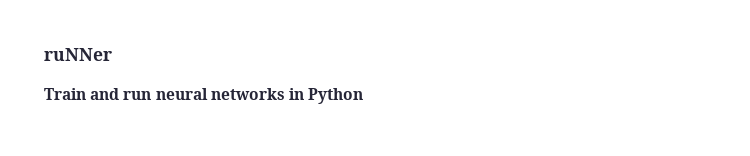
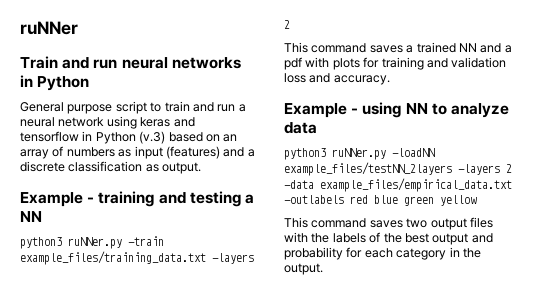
(364, 96) none -> [20,101,246,114] [20,116,195,129] [20,131,238,144] [20,146,255,159] [20,161,202,174] [20,191,254,207] [20,211,42,222] [20,236,164,249] [20,251,254,265] [284,20,290,29] [284,42,512,53] [284,57,507,70] [284,73,390,85] [284,102,509,118] [284,122,317,134] [284,148,435,160] [284,162,512,176] [284,178,512,192] [284,195,477,206] [284,217,493,230] [284,232,493,245] [284,247,481,260] [284,263,323,275] // General purpose script to train and run a neural network using keras and tensorflow in Python (v.3) based on an array of numbers as input (features) and a discrete classification as output. // Example - training and testing a NN // python3 ruNNer.py -train example_files/training_data.txt -layers 2 // This command saves a trained NN and a pdf with plots for training and validation loss and accuracy. // Example - using NN to analyze data // python3 ruNNer.py -loadNN example_files/testNN_2layers -layers 2 -data example_files/empirical_data.txt -outlabels red blue green yellow // This command saves two output files with the labels of the best output and probability for each category in the output.

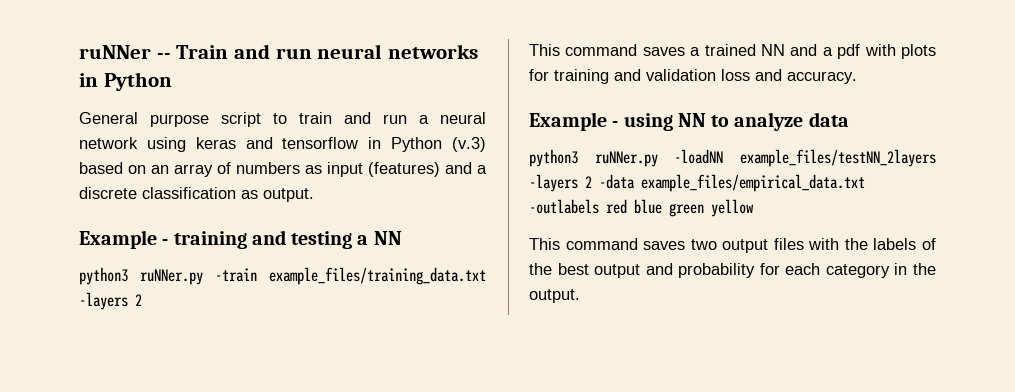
(78, 28) // -> [156,53,171,59] --

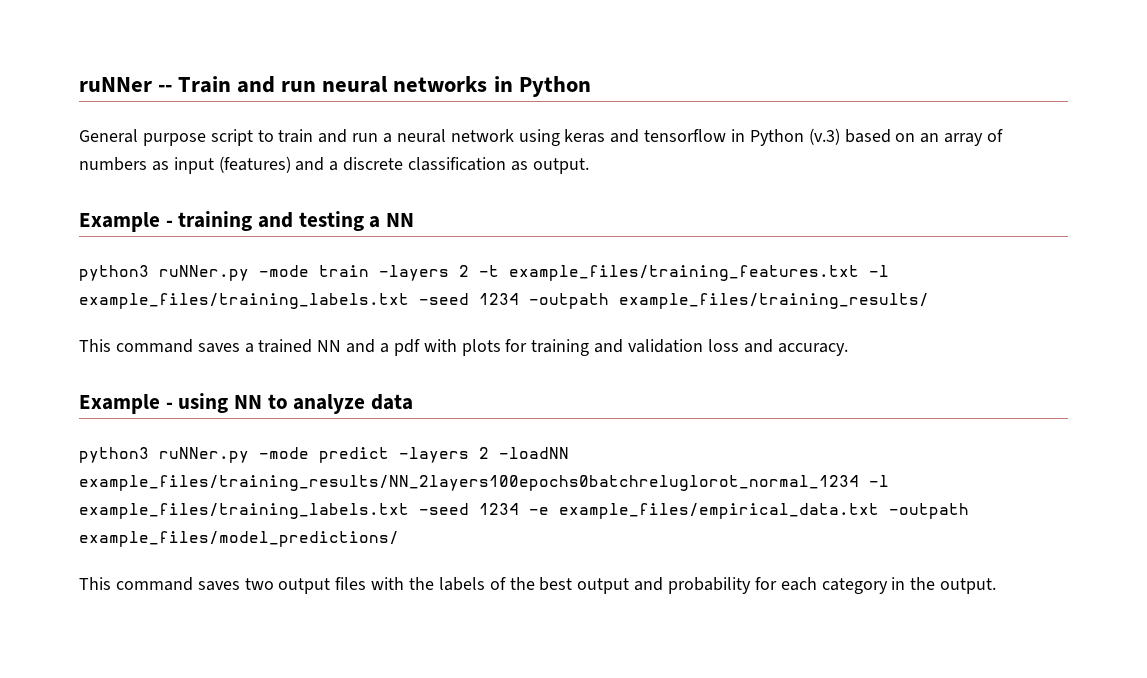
[215,267,486,285] [79,292,142,310] -train example_files/training_data.txt -layers 2 -> [259,265,889,281] [79,293,929,309] -mode train -layers 2 -t example_files/training_features.txt -l example_files/training_labels.txt -seed 1234 -outpath example_files/training_results/
[674,149,936,167] [529,174,865,192] [529,199,754,217] -loadNN example_files/testNN_2layers -layers 2 -data example_files/empirical_data.txt -outlabels red blue green yellow -> [259,447,569,463] [79,475,889,491] [79,503,969,519] [79,531,399,547] -mode predict -layers 2 -loadNN example_files/training_results/NN_2layers100epochs0batchreluglorot_normal_1234 -l example_files/training_labels.txt -seed 1234 -e example_files/empirical_data.txt -outpath example_files/model_predictions/

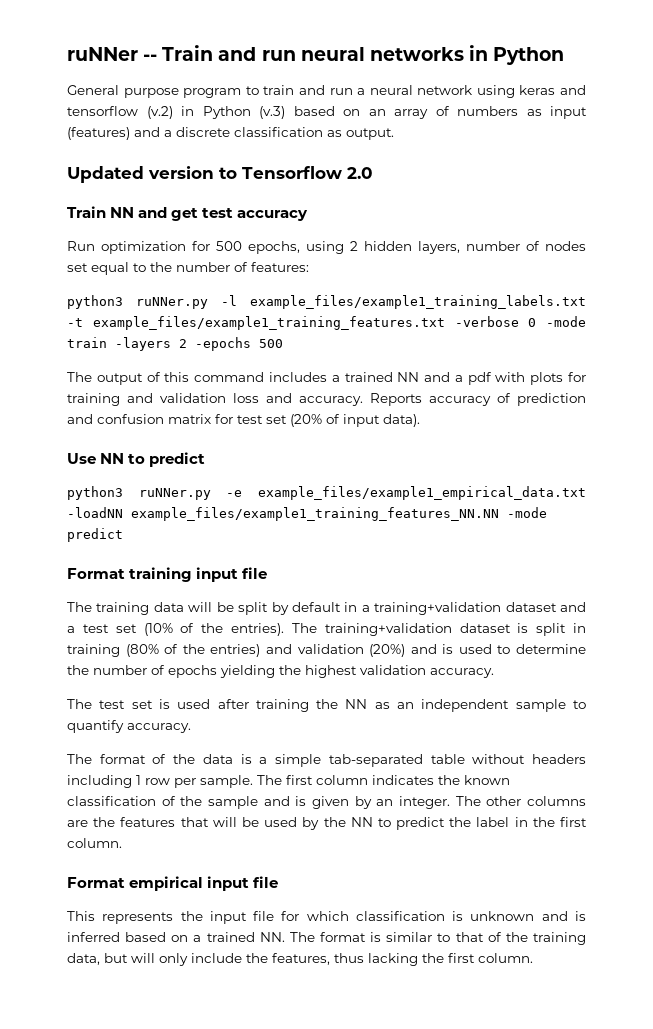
[210,129,253,146] script -> [183,88,242,98] program
(727, 135) none -> [146,106,173,119] (v.2)
[79,211,415,232] [79,265,889,281] [79,293,929,309] [79,339,240,353] Example - training and testing a NN // python3 ruNNer.py -mode train -layers 2 -t example_files/training_features.txt -l example_files/training_labels.txt -seed 1234 -outpath example_files/training_results/ // This command saves -> [67,166,373,183] [67,206,309,221] [67,241,586,254] [67,262,309,275] [67,295,586,309] [67,316,586,330] [67,337,283,351] [67,372,327,385] Updated version to Tensorflow 2.0 // Train NN and get test accuracy // Run optimization for 500 epochs, using 2 hidden layers, number of nodes set equal to the number of features: // python3 ruNNer.py -l example_files/example1_training_labels.txt -t example_files/example1_training_features.txt -verbose 0 -mode train -layers 2 -epochs 500 // The output of this command includes
[79,393,414,414] [79,447,569,463] [79,475,889,491] [79,503,969,519] [79,531,399,547] [79,577,997,594] // Example - using NN to analyze data // python3 ruNNer.py -mode predict -layers 2 -loadNN example_files/training_results/NN_2layers100epochs0batchreluglorot_normal_1234 -l example_files/training_labels.txt -seed 1234 -e example_files/empirical_data.txt -outpath example_files/model_predictions/ // This command saves two output files with the labels of the best output and probability for each category in the output. -> [370,393,586,406] [67,414,420,427] [67,452,206,467] [67,486,586,500] [67,507,547,521] [67,528,123,542] [67,567,268,582] [67,602,586,615] [67,623,586,636] [67,644,586,657] [67,665,494,678] [67,699,587,712] [67,720,191,733] [67,754,586,767] [67,775,510,788] [67,796,587,809] [67,817,587,830] [67,838,122,848] [67,876,279,891] [67,911,586,924] [67,932,587,945] [67,953,533,966] Reports accuracy of prediction and confusion matrix for test set (20% of input data). // Use NN to predict // python3 ruNNer.py -e example_files/example1_empirical_data.txt -loadNN example_files/example1_training_features_NN.NN -mode predict // Format training input file // The training data will be split by default in a training+validation dataset and a test set (10% of the entries). The training+validation dataset is split in training (80% of the entries) and validation (20%) and is used to determine the number of epochs yielding the highest validation accuracy. // The test set is used after training the NN as an independent sample to quantify accuracy. // The format of the data is a simple tab-separated table without headers including 1 row per sample. The first column indicates the known classification of the sample and is given by an integer. The other columns are the features that will be used by the NN to predict the label in the first column. // Format empirical input file // This represents the input file for which classification is unknown and is inferred based on a trained NN. The format is similar to that of the training data, but will only include the features, thus lacking the first column.

